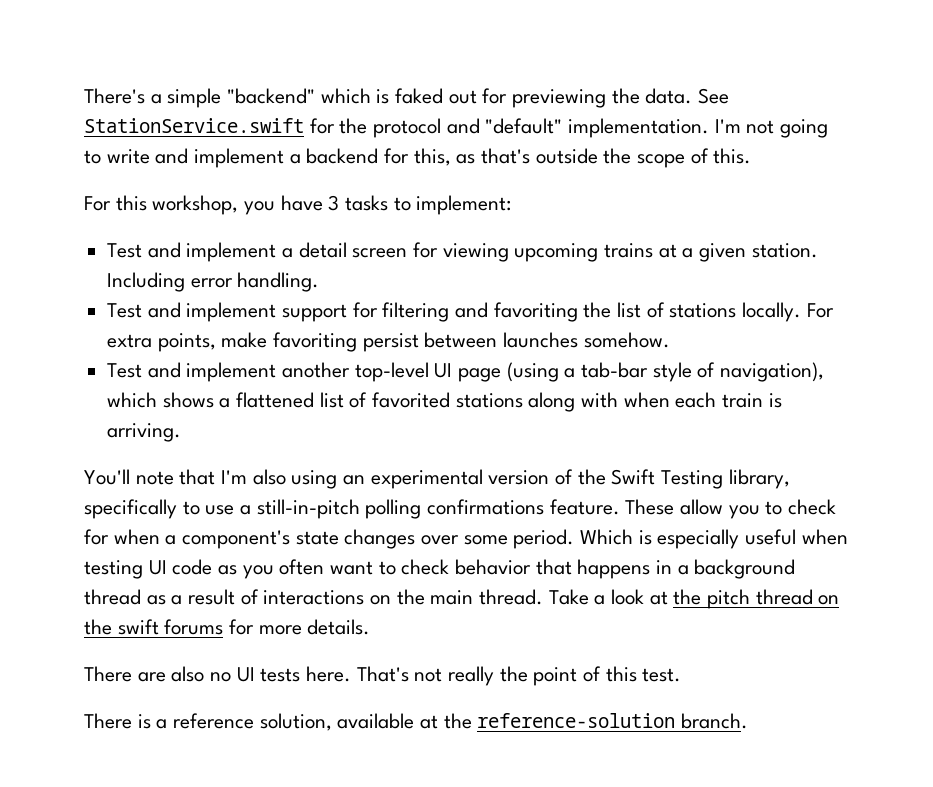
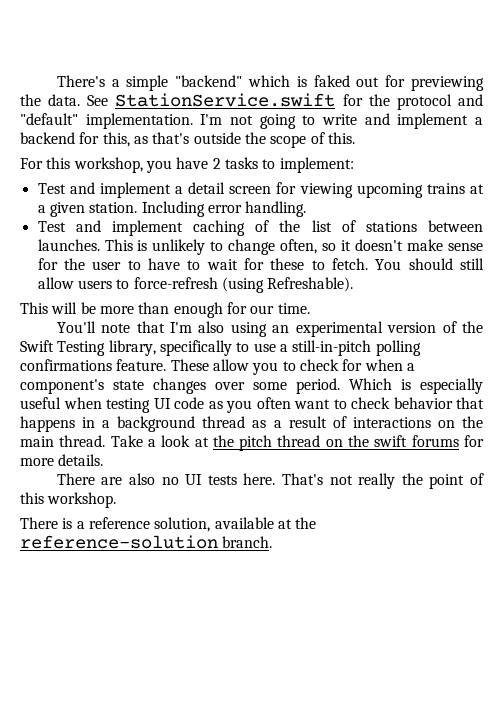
[328,195,340,211] 3 -> [212,158,221,169] 2
[282,302,834,322] [107,332,670,352] [107,362,825,382] [107,392,782,412] [107,423,182,442] support for filtering and favoriting the list of stations locally. For extra points, make favoriting persist between launches somehow. // Test and implement another top-level UI page (using a tab-bar style of navigation), which shows a flattened list of favorited stations along with when each train is arriving. -> [193,220,484,236] [37,239,483,255] [37,258,485,270] [37,277,354,293] [20,302,310,318] caching of the list of stations between launches. This is unlikely to change often, so it doesn't make sense for the user to have to wait for these to fetch. You should still allow users to force-refresh (using Refreshable). // This will be more than enough for our time.
[642,668,682,682] test. -> [47,492,117,508] workshop.

